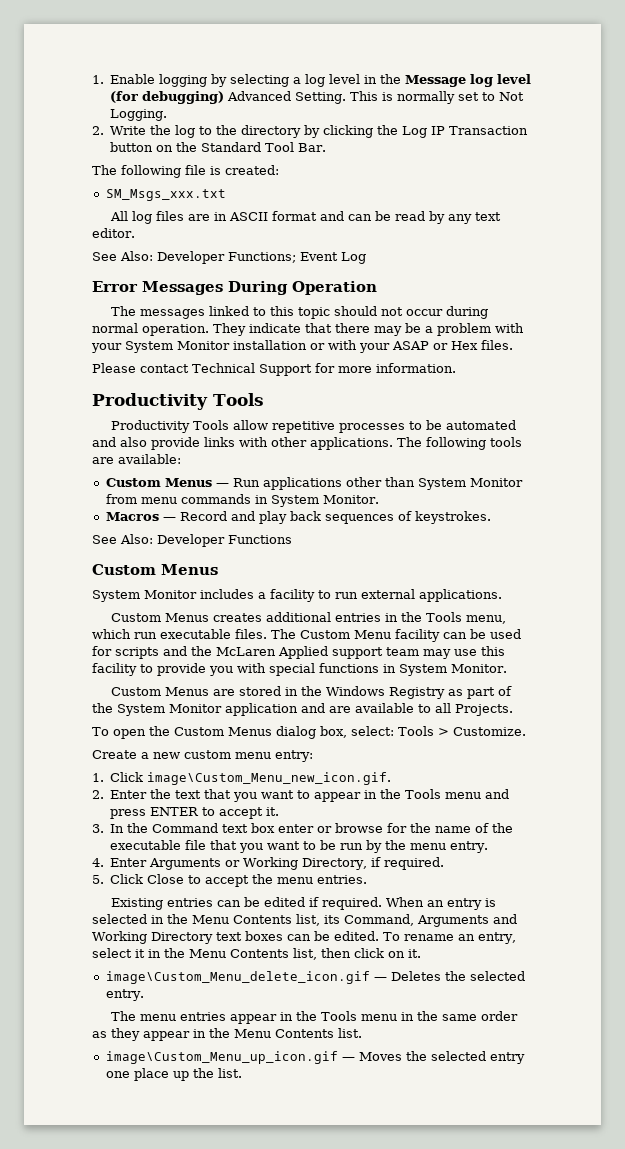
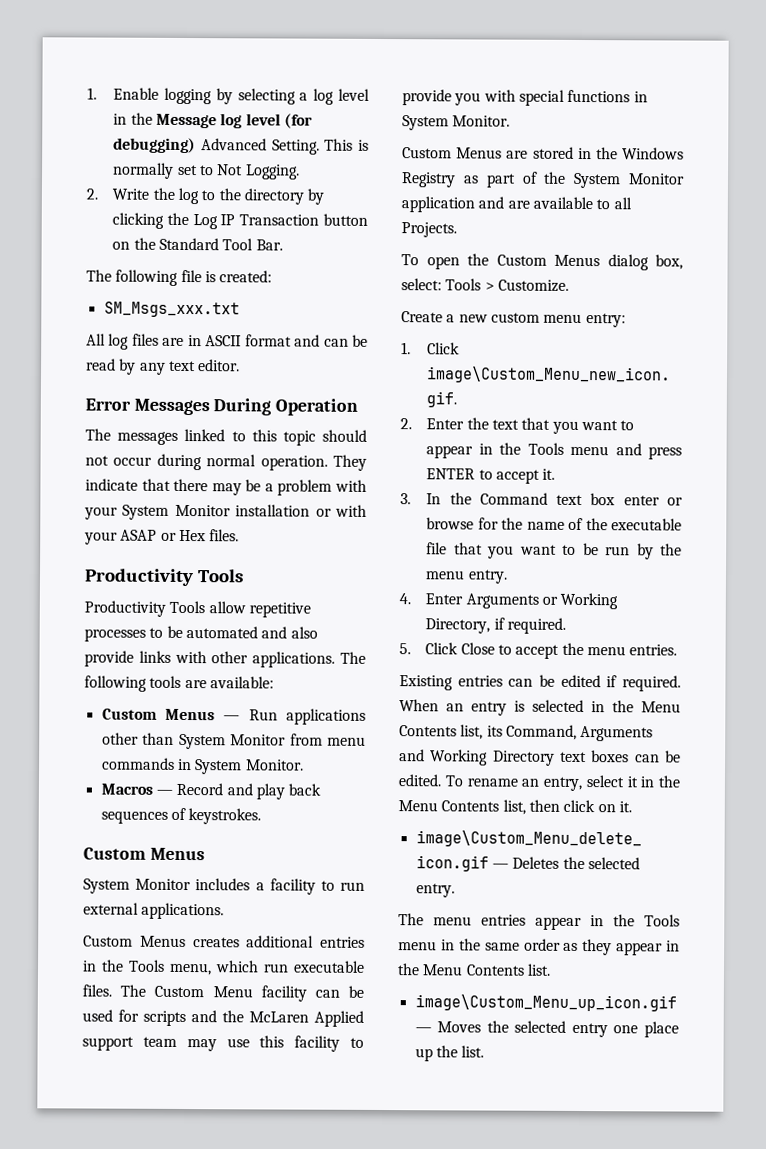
[92,251,366,264] // See Also: Developer Functions; Event Log -> (241, 365) none
[92,363,456,376] // Please contact Technical Support for more information. -> (240, 535) none
[92,534,292,547] // See Also: Developer Functions -> (262, 816) none

